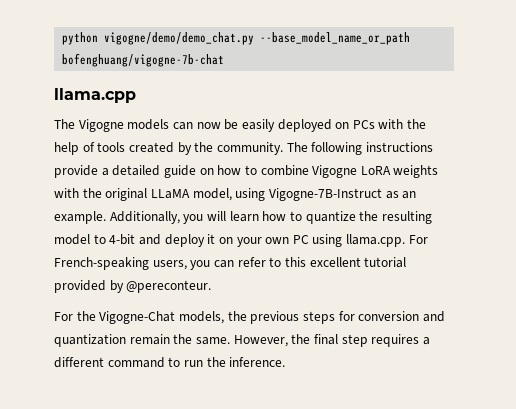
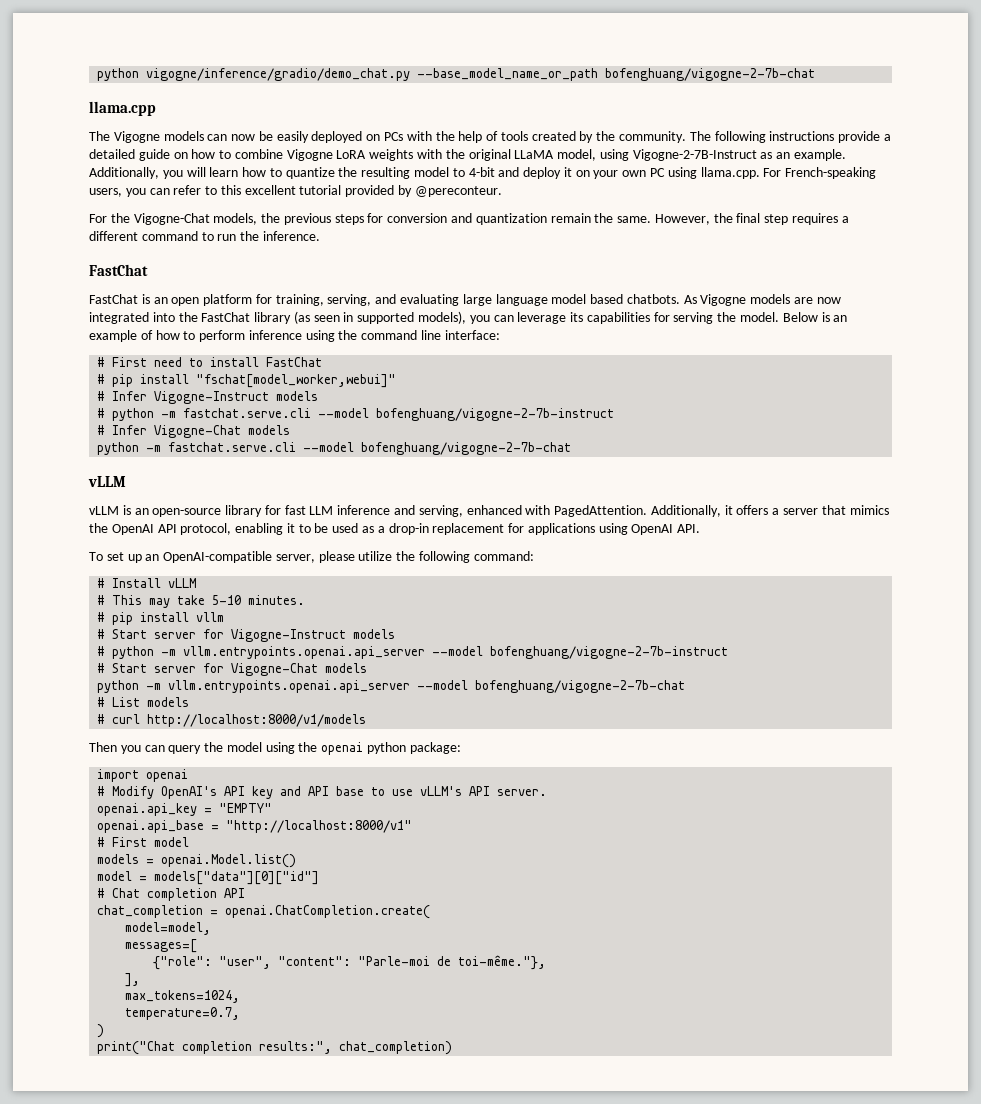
[62,32,411,45] [62,53,225,67] python vigogne/demo/demo_chat.py --base_model_name_or_path bofenghuang/vigogne-7b-chat -> [97,68,816,81] python vigogne/inference/gradio/demo_chat.py --base_model_name_or_path bofenghuang/vigogne-2-7b-chat
[268,188,382,201] Vigogne-7B-Instruct -> [632,149,757,161] Vigogne-2-7B-Instruct
(286, 362) none -> [89,264,148,276] [89,294,841,306] [89,311,848,324] [89,330,500,342] [97,357,323,367] [97,374,397,388] [97,391,319,404] [97,408,615,421] [97,425,291,438] [97,442,572,455] [88,476,126,487] [89,505,889,517] [89,523,701,535] [89,551,534,563] [97,578,197,588] [97,595,306,608] [97,612,225,625] [97,629,396,642] [97,646,729,659] [97,663,368,676] [97,680,686,693] [97,697,190,707] [97,714,367,727] [89,742,461,755] [97,769,189,782] [97,786,548,799] [97,803,273,816] [97,820,413,833] [97,837,190,847] [97,854,297,868] [97,871,320,885] [97,888,246,901] [97,905,431,919] [125,922,212,935] [125,939,198,953] [153,955,547,970] [125,973,141,987] [125,990,241,1003] [125,1007,241,1020] [97,1024,105,1038] [97,1041,453,1055] // FastChat // FastChat is an open platform for training, serving, and evaluating large language model based chatbots. As Vigogne models are now integrated into the FastChat library (as seen in supported models), you can leverage its capabilities for serving the model. Below is an example of how to perform inference using the command line interface: // # First need to install FastChat // # pip install "fschat[model_worker,webui]" // # Infer Vigogne-Instruct models // # python -m fastchat.serve.cli --model bofenghuang/vigogne-2-7b-instruct // # Infer Vigogne-Chat models // python -m fastchat.serve.cli --model bofenghuang/vigogne-2-7b-chat // vLLM // vLLM is an open-source library for fast LLM inference and serving, enhanced with PagedAttention. Additionally, it offers a server that mimics the OpenAI API protocol, enabling it to be used as a drop-in replacement for applications using OpenAI API. // To set up an OpenAI-compatible server, please utilize the following command: // # Install vLLM // # This may take 5-10 minutes. // # pip install vllm // # Start server for Vigogne-Instruct models // # python -m vllm.entrypoints.openai.api_server --model bofenghuang/vigogne-2-7b-instruct // # Start server for Vigogne-Chat models // python -m vllm.entrypoints.openai.api_server --model bofenghuang/vigogne-2-7b-chat // # List models // # curl http://localhost:8000/v1/models // Then you can query the model using the openai python package: // import openai // # Modify OpenAI's API key and API base to use vLLM's API server. // openai.api_key = "EMPTY" // openai.api_base = "http://localhost:8000/v1" // # First model // models = openai.Model.list() // model = models["data"][0]["id"] // # Chat completion API // chat_completion = openai.ChatCompletion.create( // model=model, // messages=[ // {"role": "user", "content": "Parle-moi de toi-même."}, // ], // max_tokens=1024, // temperature=0.7, // ) // print("Chat completion results:", chat_completion)

